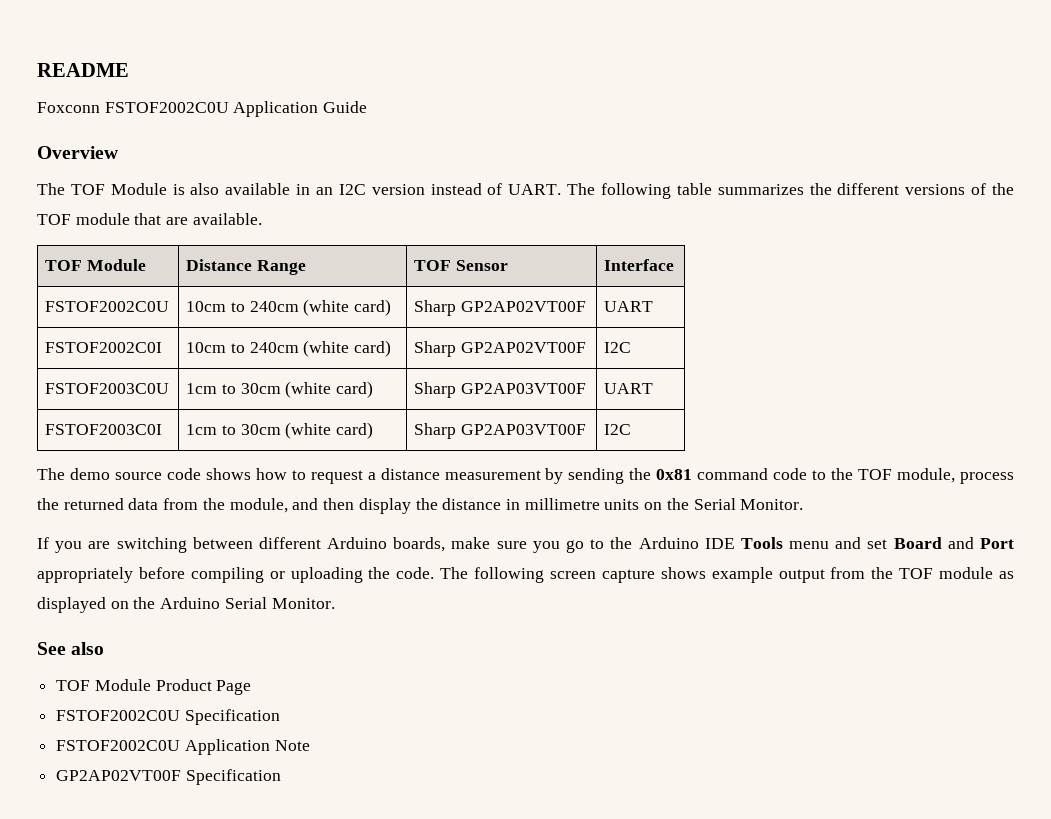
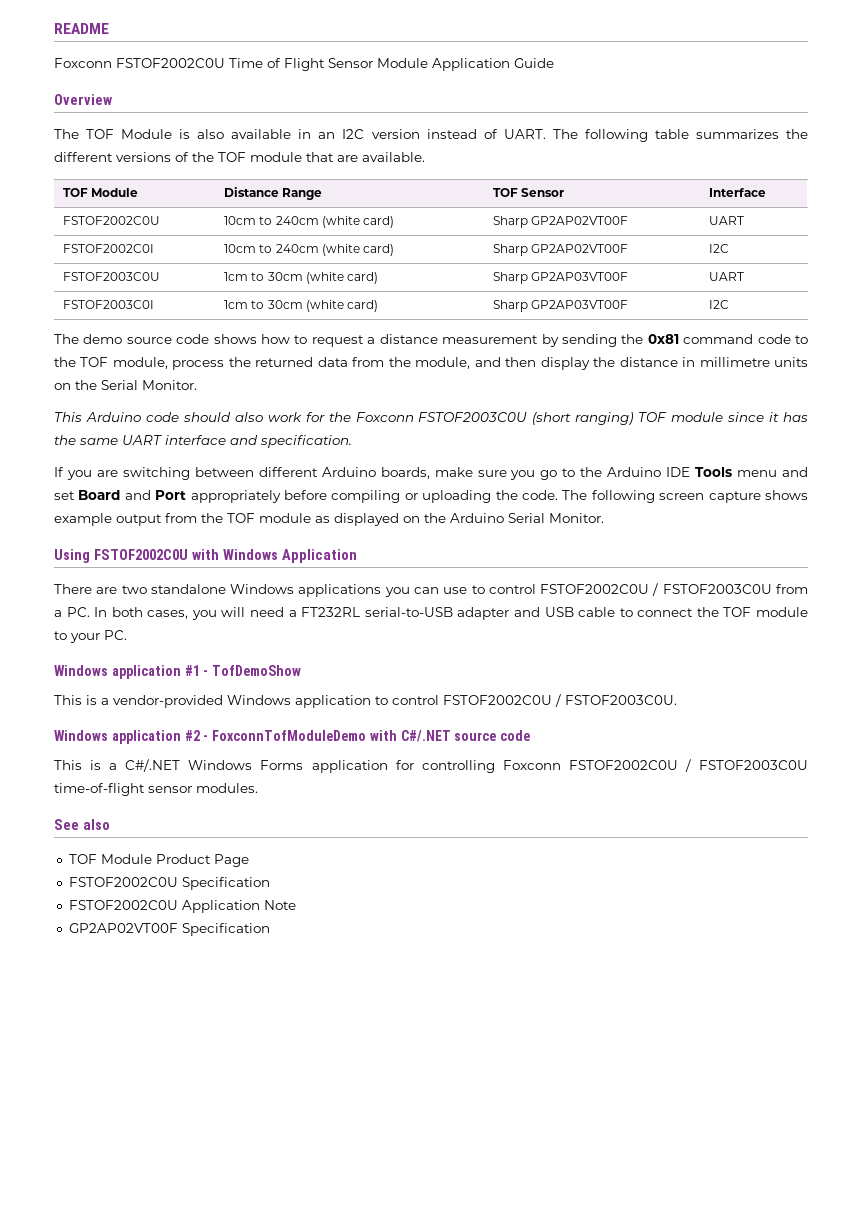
(229, 107) none -> [229,58,428,71] Time of Flight Sensor Module
(804, 504) none -> [54,412,808,425] [54,435,352,448] // This Arduino code should also work for the Foxconn FSTOF2003C0U (short ranging) TOF module since it has the same UART interface and specification.
(335, 603) none -> [54,549,357,563] [54,583,809,597] [54,607,808,620] [54,630,127,643] [54,665,302,679] [54,694,677,708] [54,730,531,744] [54,759,808,773] [54,783,258,796] // Using FSTOF2002C0U with Windows Application // There are two standalone Windows applications you can use to control FSTOF2002C0U / FSTOF2003C0U from a PC. In both cases, you will need a FT232RL serial-to-USB adapter and USB cable to connect the TOF module to your PC. // Windows application #1 - TofDemoShow // This is a vendor-provided Windows application to control FSTOF2002C0U / FSTOF2003C0U. // Windows application #2 - FoxconnTofModuleDemo with C#/.NET source code // This is a C#/.NET Windows Forms application for controlling Foxconn FSTOF2002C0U / FSTOF2003C0U time-of-flight sensor modules.

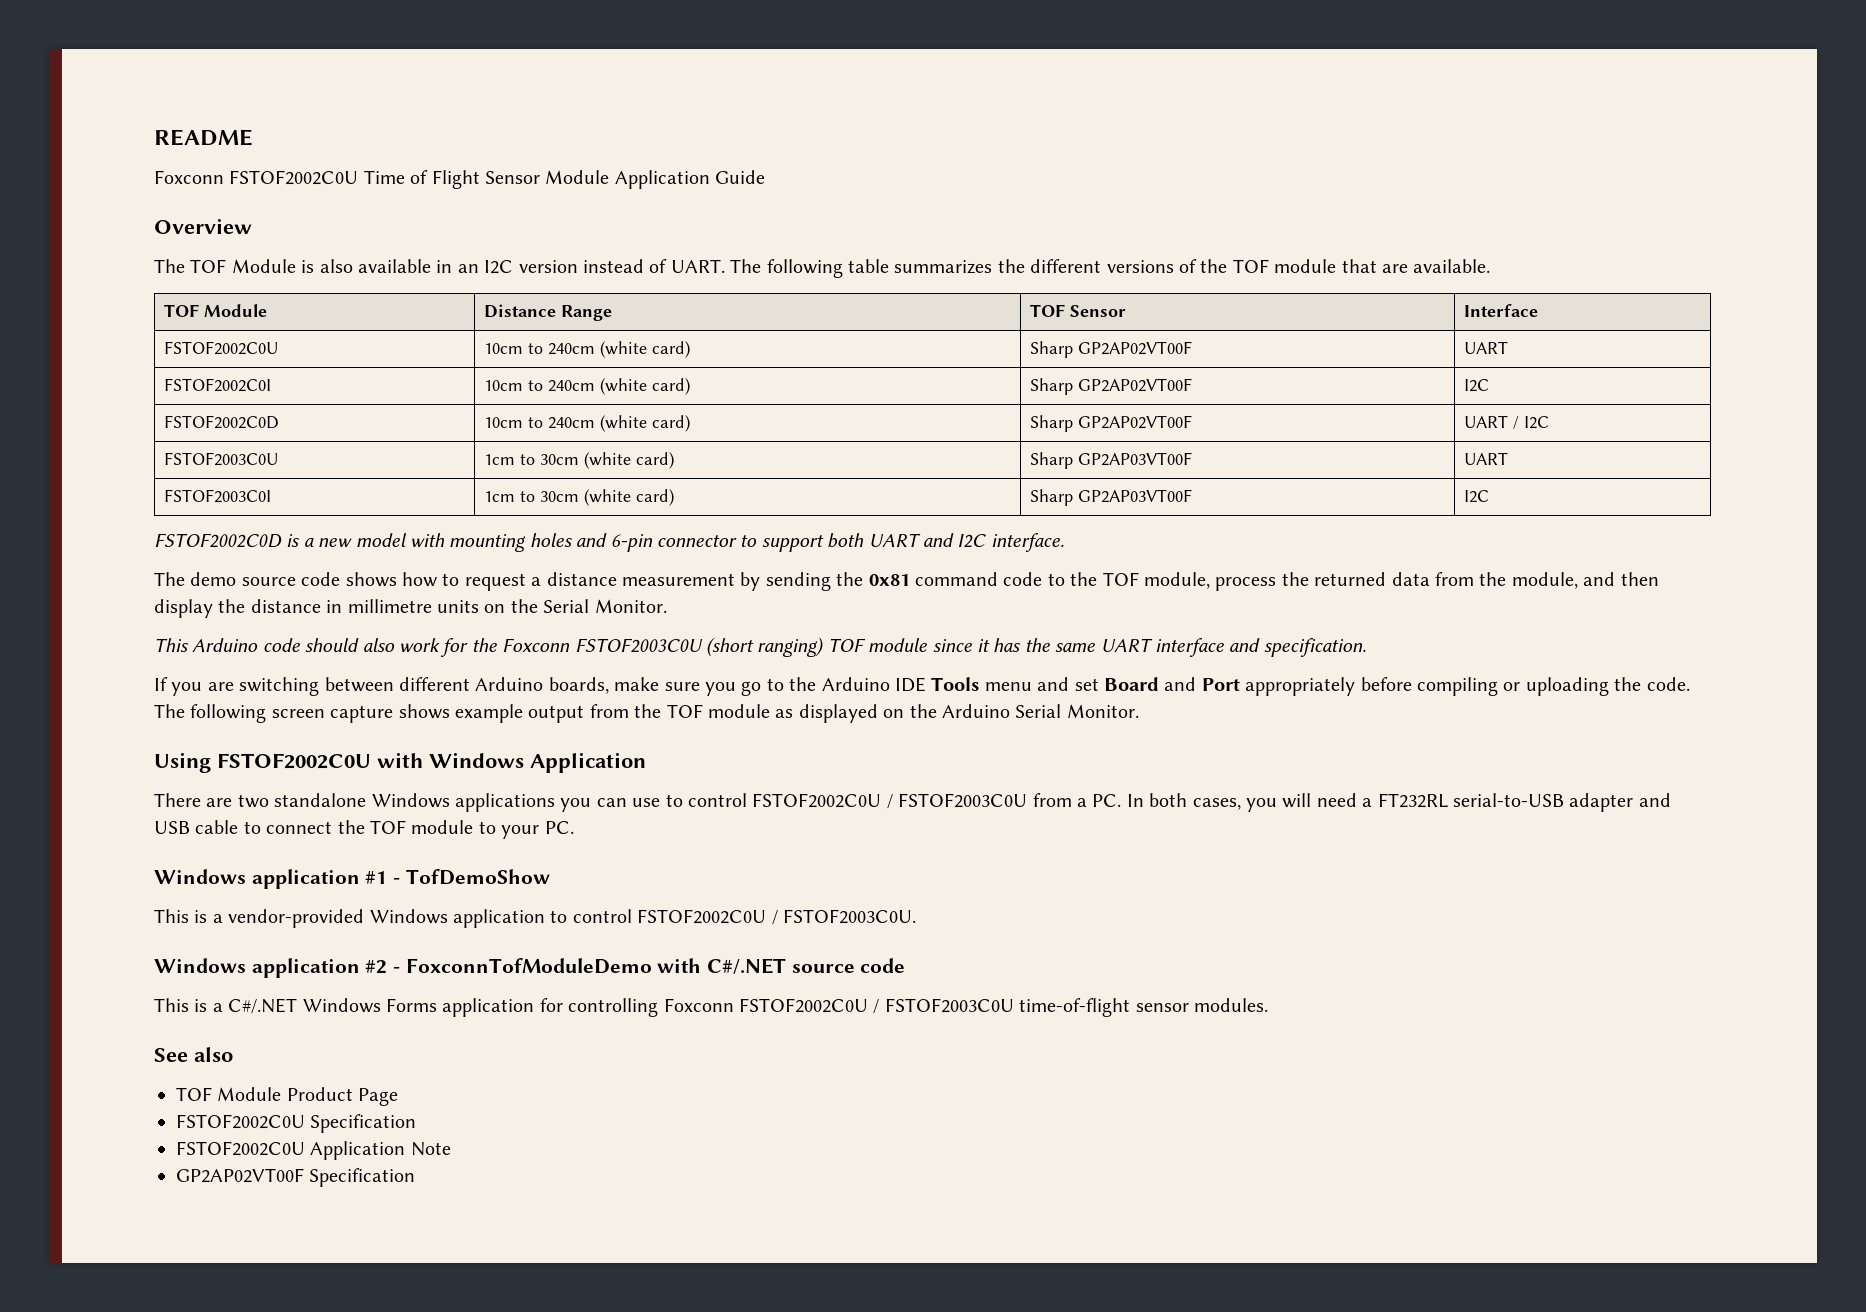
(730, 248) none -> [164,415,280,429] [484,415,691,432] [1030,415,1193,432] [1464,415,1550,429] // FSTOF2002C0D | 10cm to 240cm (white card) | Sharp GP2AP02VT00F | UART / I2C
(730, 304) none -> [154,533,1064,552] // FSTOF2002C0D is a new model with mounting holes and 6-pin connector to support both UART and I2C interface.

